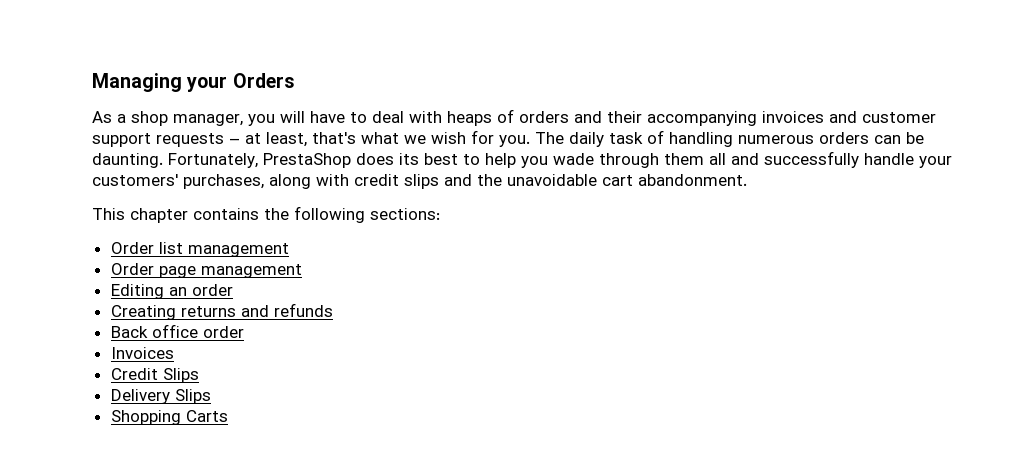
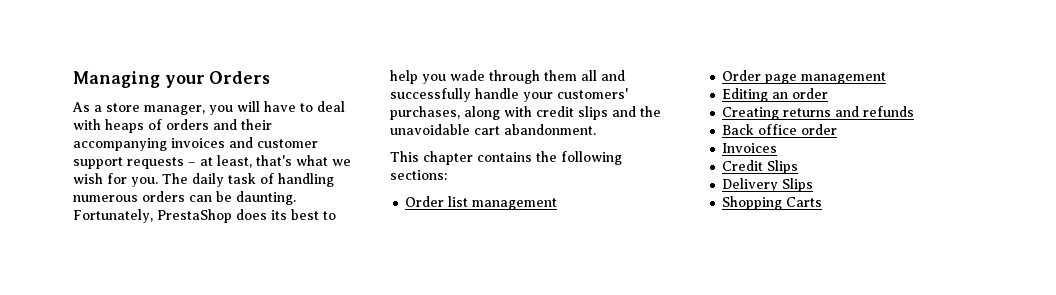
[131,111,168,126] shop -> [106,103,140,112] store

